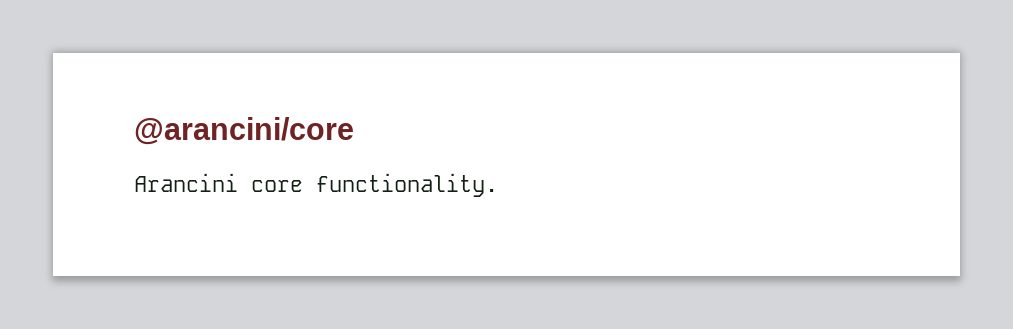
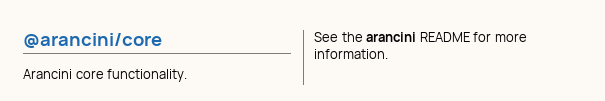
(498, 185) none -> [314,32,527,42] [314,49,388,59] // See the arancini README for more information.

